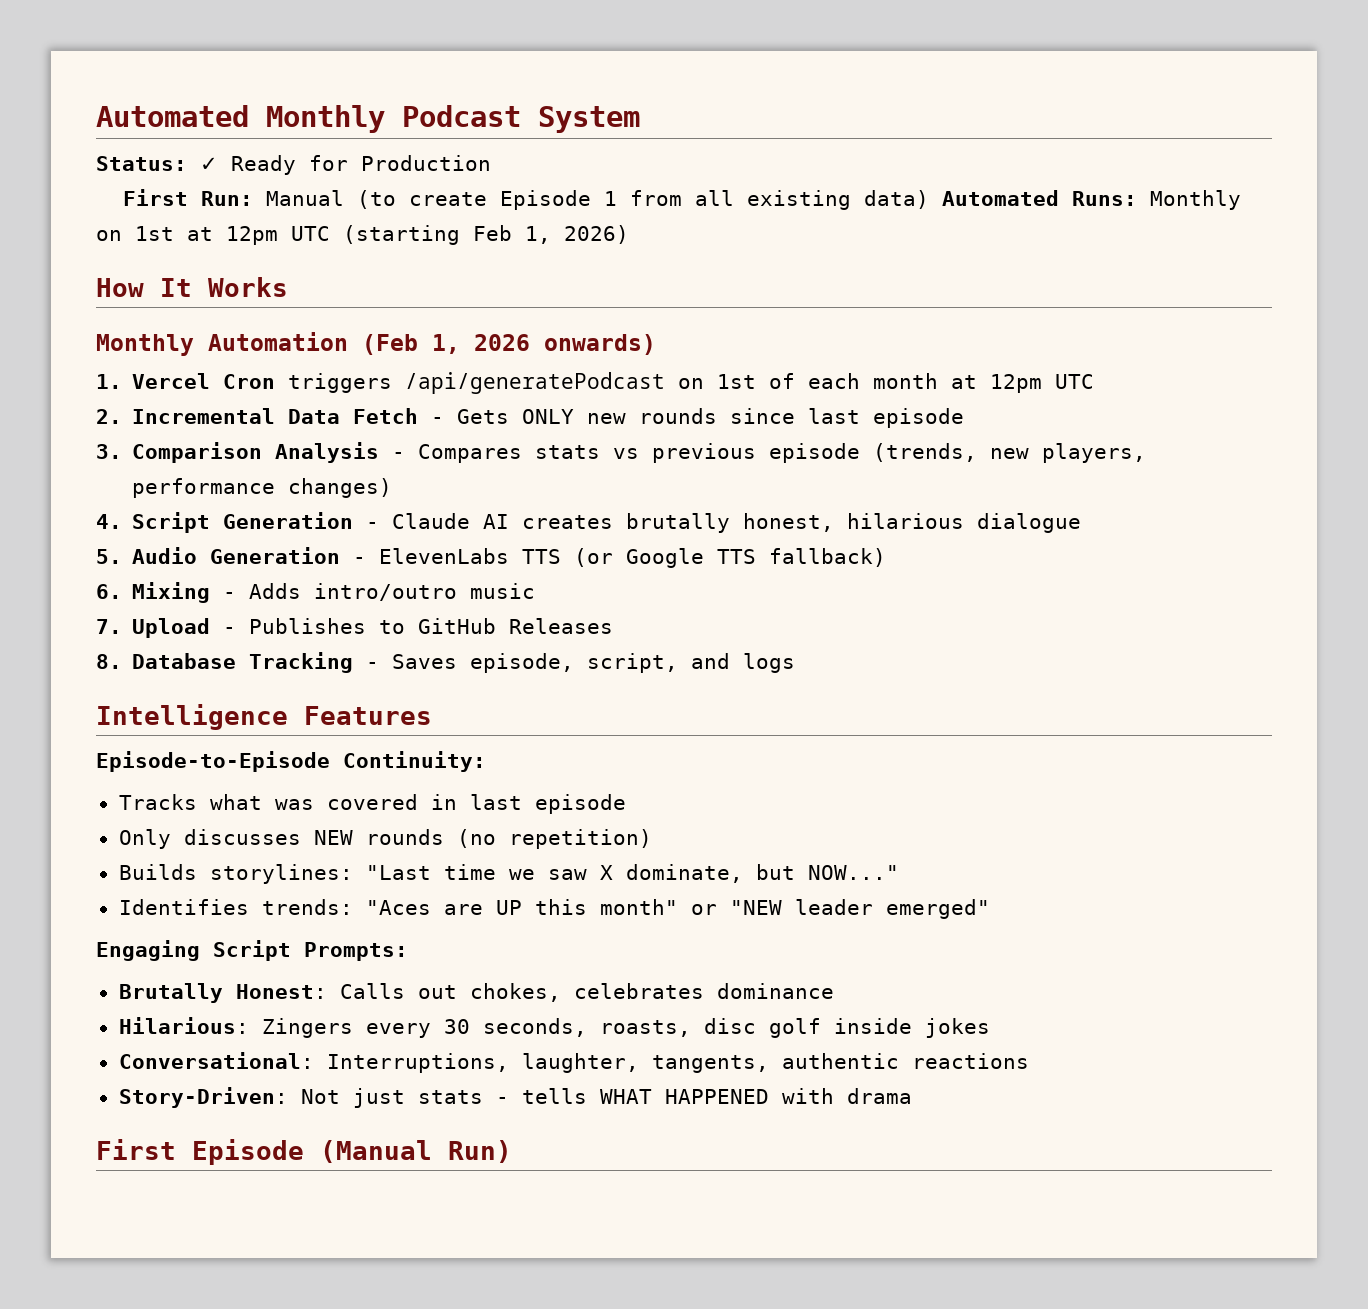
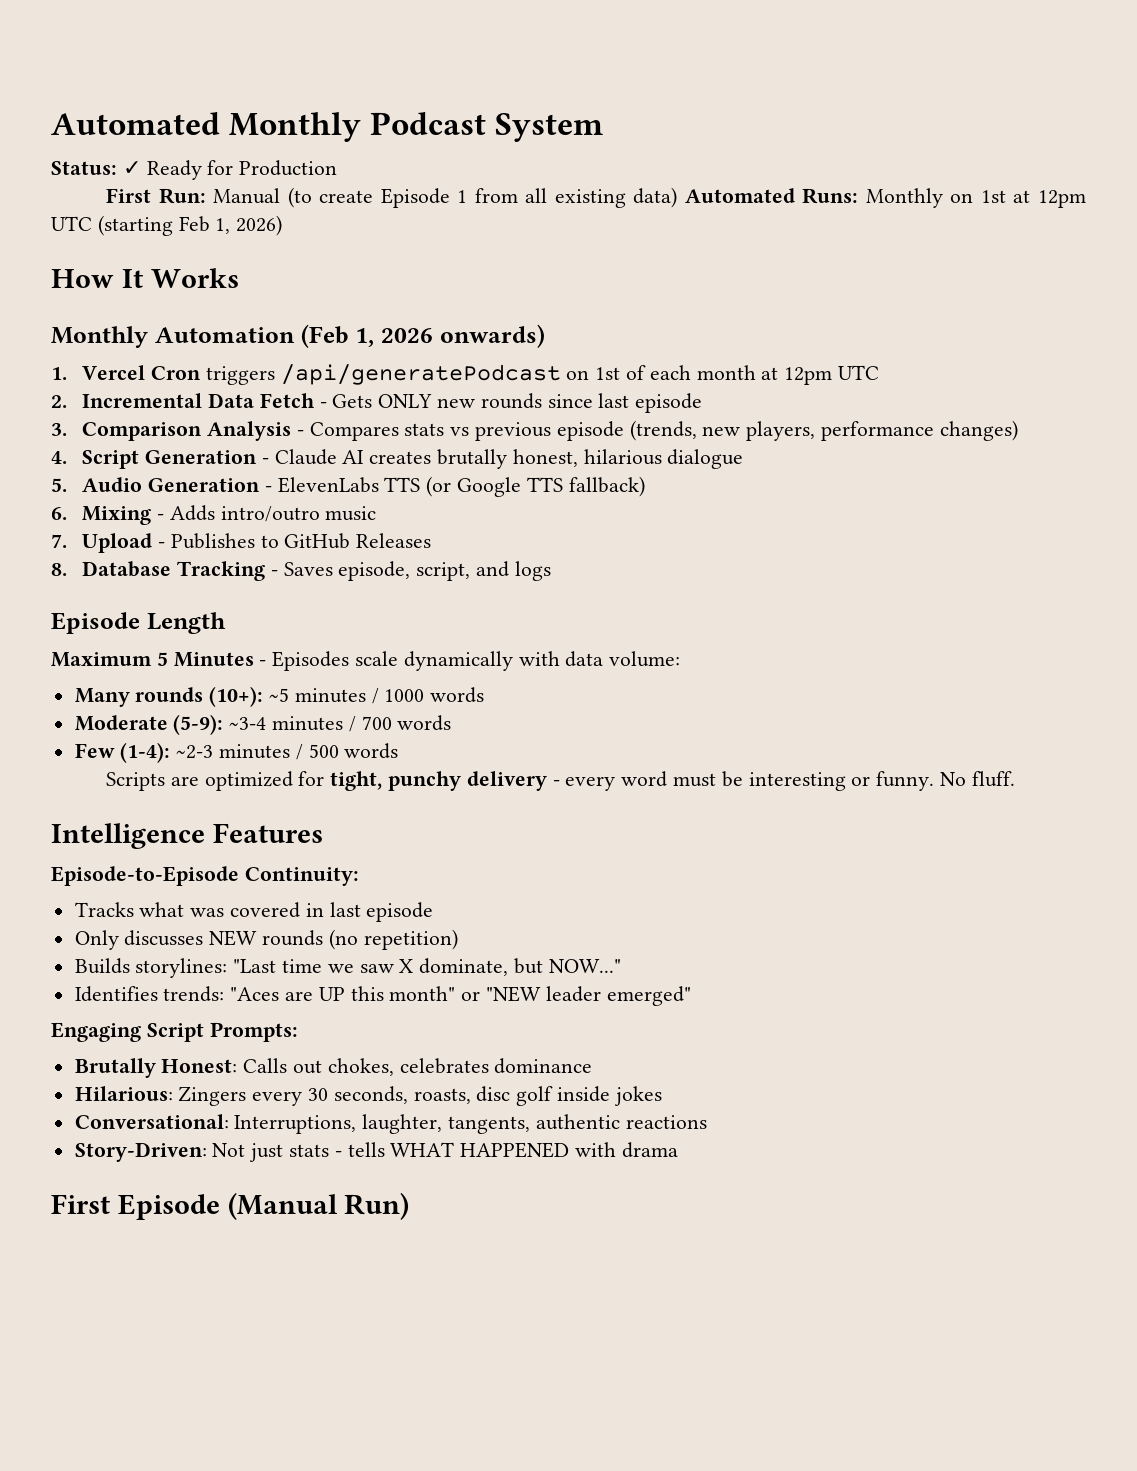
(796, 663) none -> [51,612,226,634] [51,651,681,671] [74,686,485,707] [74,714,452,735] [74,742,399,763] [105,771,1015,791] // Episode Length // Maximum 5 Minutes - Episodes scale dynamically with data volume: // Many rounds (10+): ~5 minutes / 1000 words // Moderate (5-9): ~3-4 minutes / 700 words // Few (1-4): ~2-3 minutes / 500 words // Scripts are optimized for tight, punchy delivery - every word must be interesting or funny. No fluff.

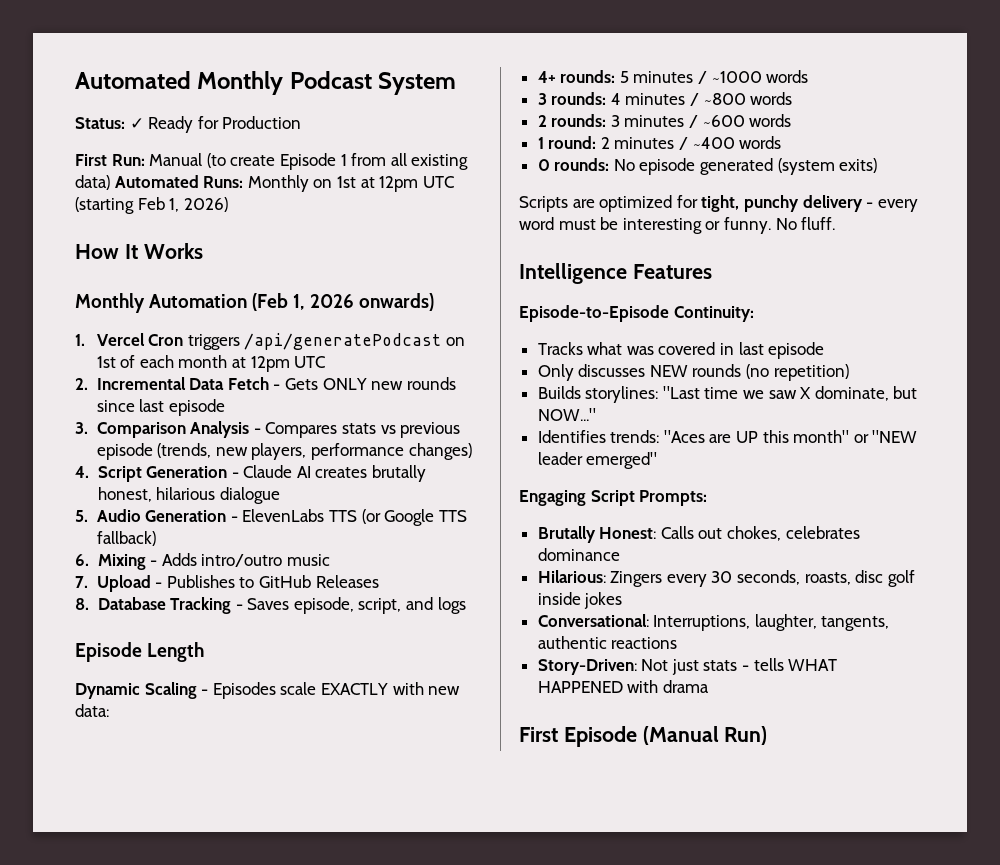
[51,651,681,671] [74,686,485,707] [74,714,452,735] [74,742,399,763] Maximum 5 Minutes - Episodes scale dynamically with data volume: // Many rounds (10+): ~5 minutes / 1000 words // Moderate (5-9): ~3-4 minutes / 700 words // Few (1-4): ~2-3 minutes / 500 words -> [75,682,461,699] [75,704,109,717] [537,70,809,84] [537,92,793,106] [537,114,792,128] [537,136,782,150] [537,158,878,175] Dynamic Scaling - Episodes scale EXACTLY with new data: // 4+ rounds: 5 minutes / ~1000 words // 3 rounds: 4 minutes / ~800 words // 2 rounds: 3 minutes / ~600 words // 1 round: 2 minutes / ~400 words // 0 rounds: No episode generated (system exits)

